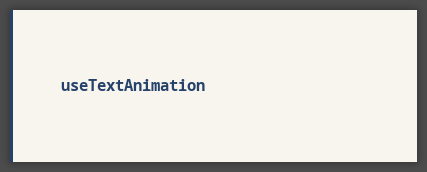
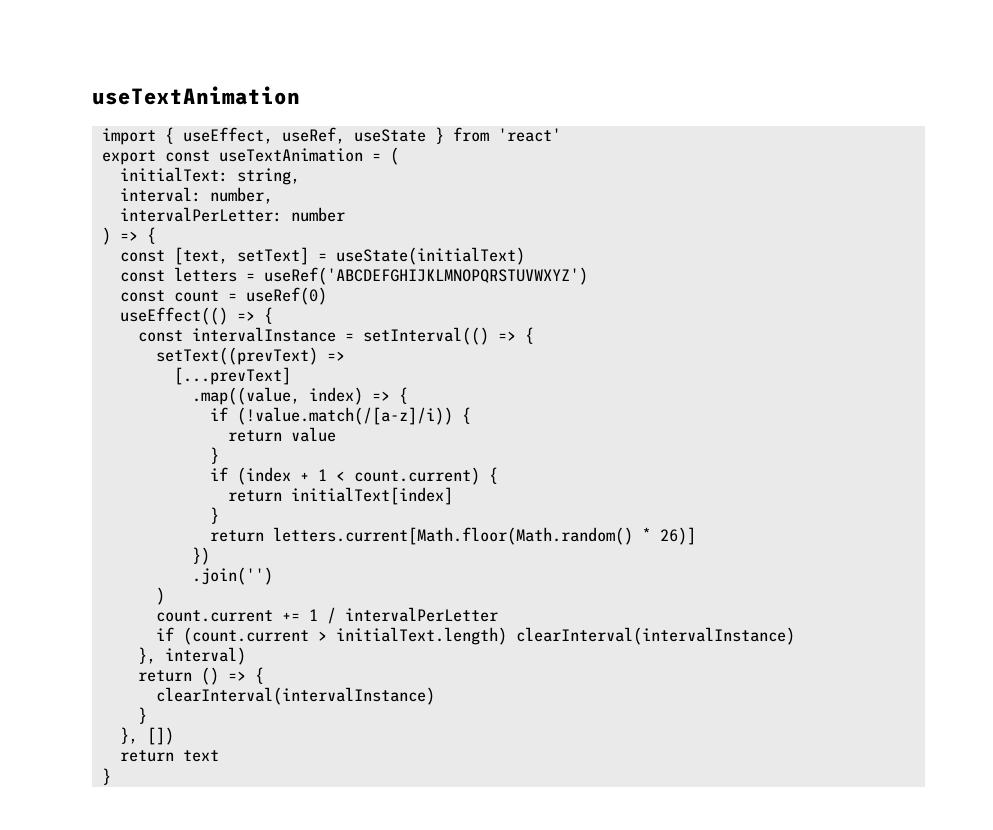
[61,79,205,91] useTextAnimation -> [92,86,300,105] [102,127,562,145] [102,147,400,165] [120,167,301,185] [120,187,274,204] [120,207,346,222] [102,227,157,245] [120,247,526,265] [120,267,589,285] [120,287,328,305] [120,307,274,325] [138,327,535,345] [156,347,346,365] [174,367,292,385] [192,387,409,405] [210,407,472,425] [228,427,337,442] [210,447,220,464] [210,467,499,485] [228,487,454,505] [210,507,220,524] [210,527,697,545] [192,547,211,565] [192,567,274,585] [156,587,166,605] [156,607,499,624] [156,627,796,645] [138,647,247,665] [138,667,265,685] [156,687,436,705] [138,707,148,724] [120,727,175,745] [120,750,220,762] [102,768,112,785] useTextAnimation // import { useEffect, useRef, useState } from 'react' // export const useTextAnimation = ( // initialText: string, // interval: number, // intervalPerLetter: number // ) => { // const [text, setText] = useState(initialText) // const letters = useRef('ABCDEFGHIJKLMNOPQRSTUVWXYZ') // const count = useRef(0) // useEffect(() => { // const intervalInstance = setInterval(() => { // setText((prevText) => // [...prevText] // .map((value, index) => { // if (!value.match(/[a-z]/i)) { // return value // } // if (index + 1 < count.current) { // return initialText[index] // } // return letters.current[Math.floor(Math.random() * 26)] // }) // .join('') // ) // count.current += 1 / intervalPerLetter // if (count.current > initialText.length) clearInterval(intervalInstance) // }, interval) // return () => { // clearInterval(intervalInstance) // } // }, []) // return text // }

